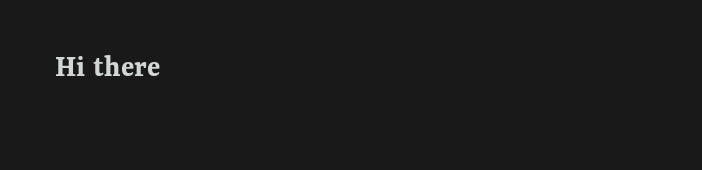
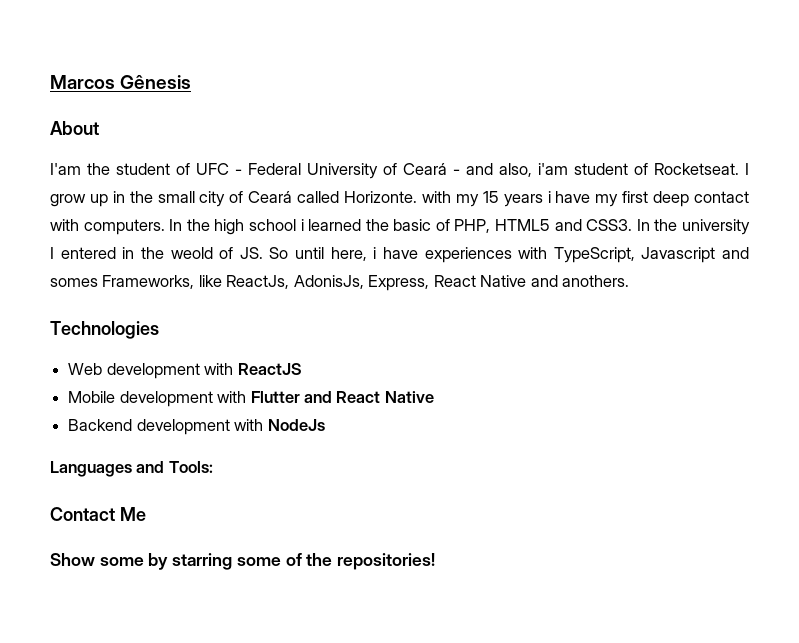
[55,55,161,76] Hi there -> [50,75,192,89] [50,121,99,135] [50,163,749,179] [50,191,750,207] [50,219,750,235] [50,247,749,263] [50,275,630,291] [50,321,159,339] [68,363,302,379] [68,391,434,407] [68,419,325,435] [50,461,213,477] [50,507,146,521] [50,553,436,570] Marcos Gênesis // About // I'am the student of UFC - Federal University of Ceará - and also, i'am student of Rocketseat. I grow up in the small city of Ceará called Horizonte. with my 15 years i have my first deep contact with computers. In the high school i learned the basic of PHP, HTML5 and CSS3. In the university I entered in the weold of JS. So until here, i have experiences with TypeScript, Javascript and somes Frameworks, like ReactJs, AdonisJs, Express, React Native and anothers. // Technologies // Web development with ReactJS // Mobile development with Flutter and React Native // Backend development with NodeJs // Languages and Tools: // Contact Me // Show some by starring some of the repositories!

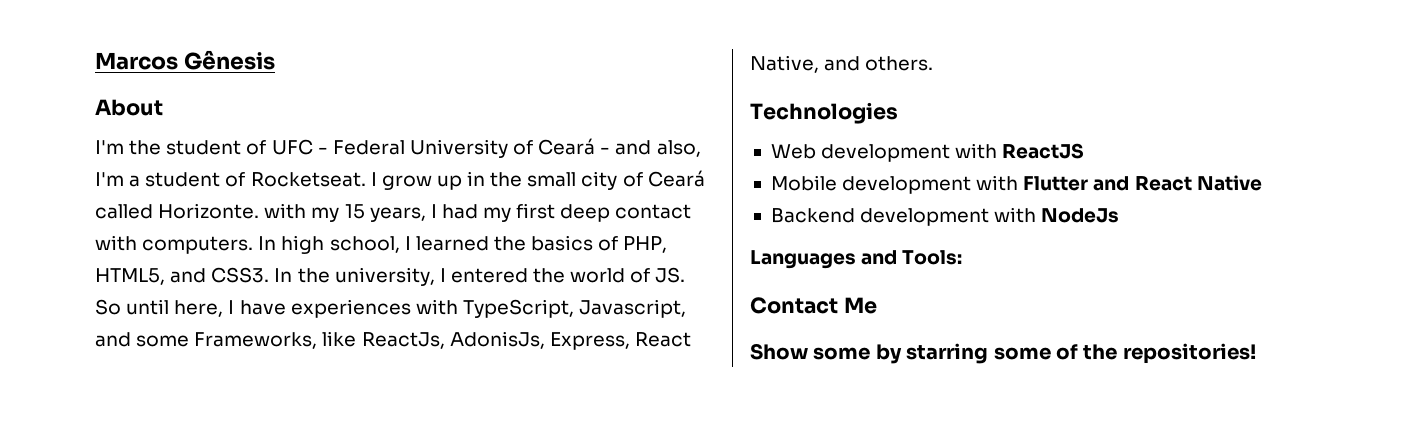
[50,163,81,175] I'am -> [95,140,124,154] I'm
[538,163,568,175] i'am -> [95,172,141,187] I'm a
[503,191,591,207] years i have -> [369,204,478,222] years, I had
[186,219,304,235] the high school i -> [281,235,411,254] high school, I
[393,219,432,231] basic -> [531,235,594,251] basics
[495,219,551,231] HTML5 -> [95,268,165,285] HTML5,
[682,219,750,235] university -> [334,267,435,286] university,
[122,247,213,259] in the weold -> [533,268,626,283] the world
[373,247,377,259] i -> [228,300,235,314] I
[641,247,749,263] [50,278,98,287] Javascript and somes -> [579,299,687,318] [95,332,190,347] Javascript, and some
[480,275,630,287] Native and anothers. -> [750,55,934,73] Native, and others.

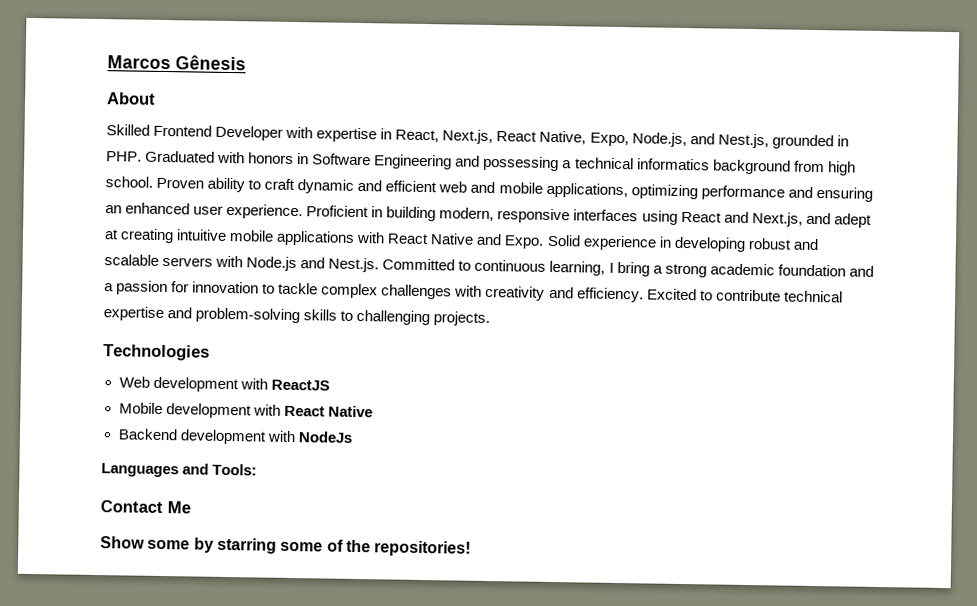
[95,138,701,158] [95,170,705,190] [95,203,692,222] [95,235,668,254] [95,267,686,286] [95,299,687,318] [95,331,691,350] [750,55,934,73] I'm the student of UFC - Federal University of Ceará - and also, I'm a student of Rocketseat. I grow up in the small city of Ceará called Horizonte. with my 15 years, I had my first deep contact with computers. In high school, I learned the basics of PHP, HTML5, and CSS3. In the university, I entered the world of JS. So until here, I have experiences with TypeScript, Javascript, and some Frameworks, like ReactJs, AdonisJs, Express, React Native, and others. -> [106,124,849,150] [106,150,856,176] [105,176,873,202] [105,202,872,228] [104,228,819,252] [104,254,874,278] [104,280,843,303] [103,306,491,327] Skilled Frontend Developer with expertise in React, Next.js, React Native, Expo, Node.js, and Nest.js, grounded in PHP. Graduated with honors in Software Engineering and possessing a technical informatics background from high school. Proven ability to craft dynamic and efficient web and mobile applications, optimizing performance and ensuring an enhanced user experience. Proficient in building modern, responsive interfaces using React and Next.js, and adept at creating intuitive mobile applications with React Native and Expo. Solid experience in developing robust and scalable servers with Node.js and Nest.js. Committed to continuous learning, I bring a strong academic foundation and a passion for innovation to tackle complex challenges with creativity and efficiency. Excited to contribute technical expertise and problem-solving skills to challenging projects.
[1023,176,1130,191] Flutter and -> (281, 410) none

